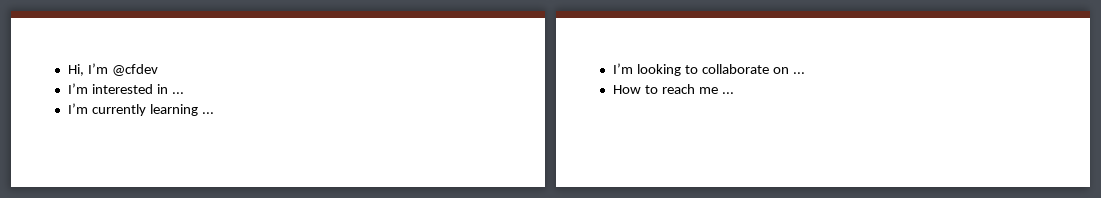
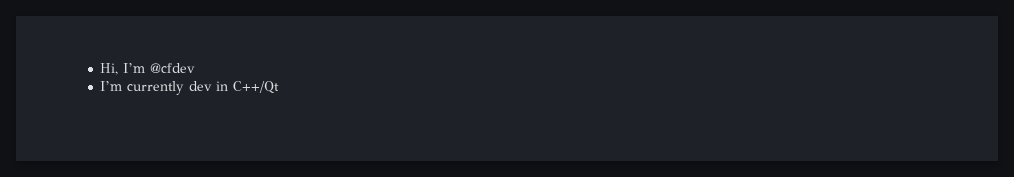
[91,84,184,94] [67,103,214,116] [612,63,805,76] [612,84,734,94] interested in ... // I’m currently learning ... // I’m looking to collaborate on ... // How to reach me ... -> [127,81,280,95] currently dev in C++/Qt

